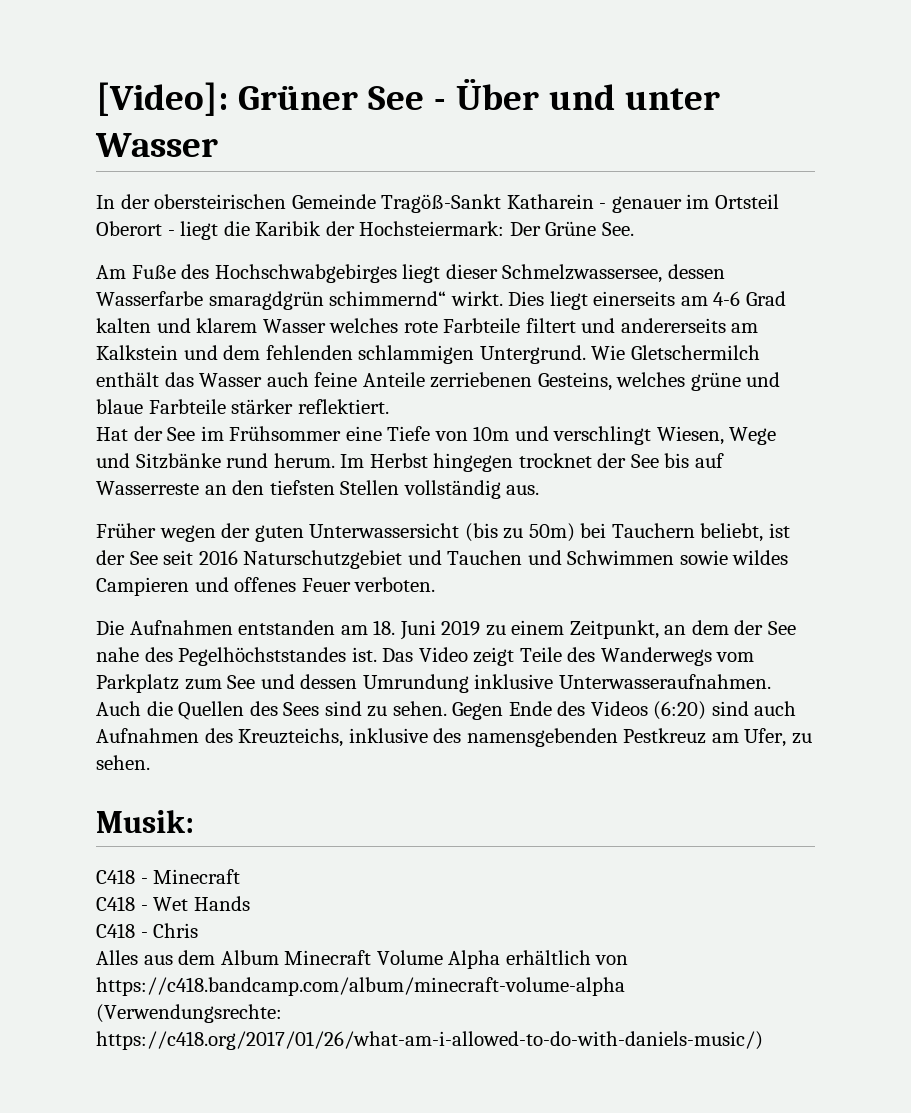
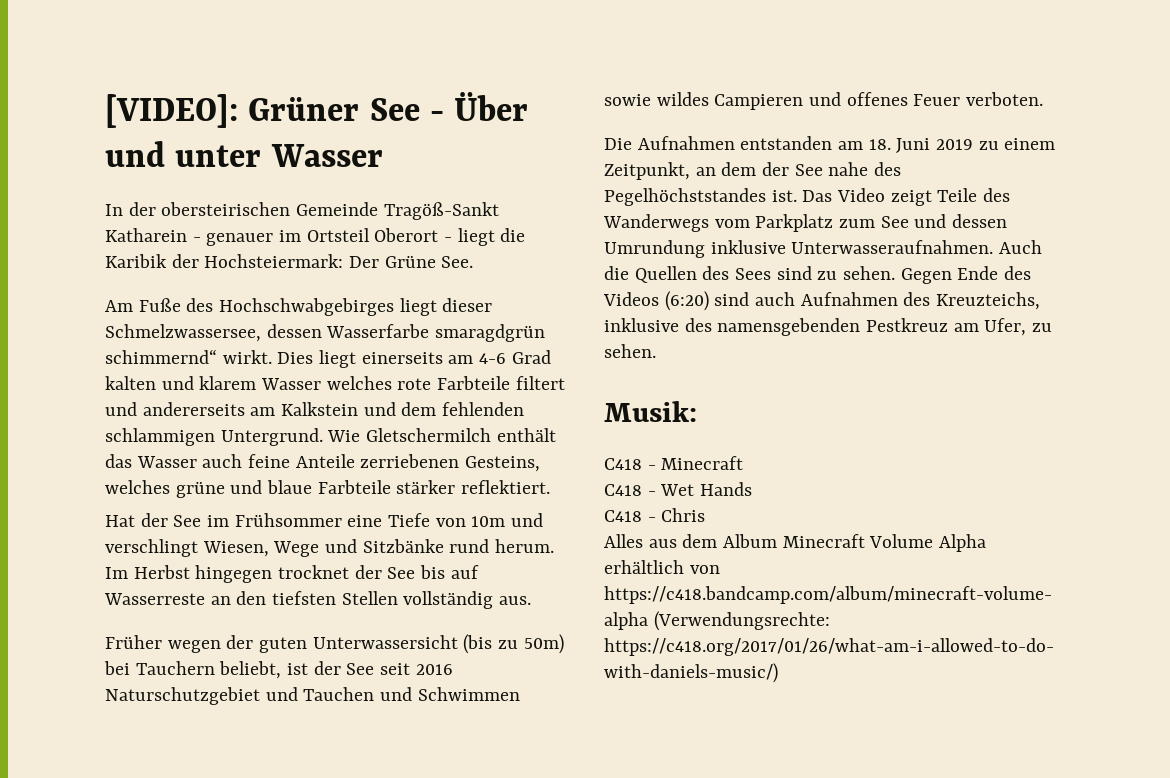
[96,82,228,116] [Video]: -> [105,94,238,128] [VIDEO]:

